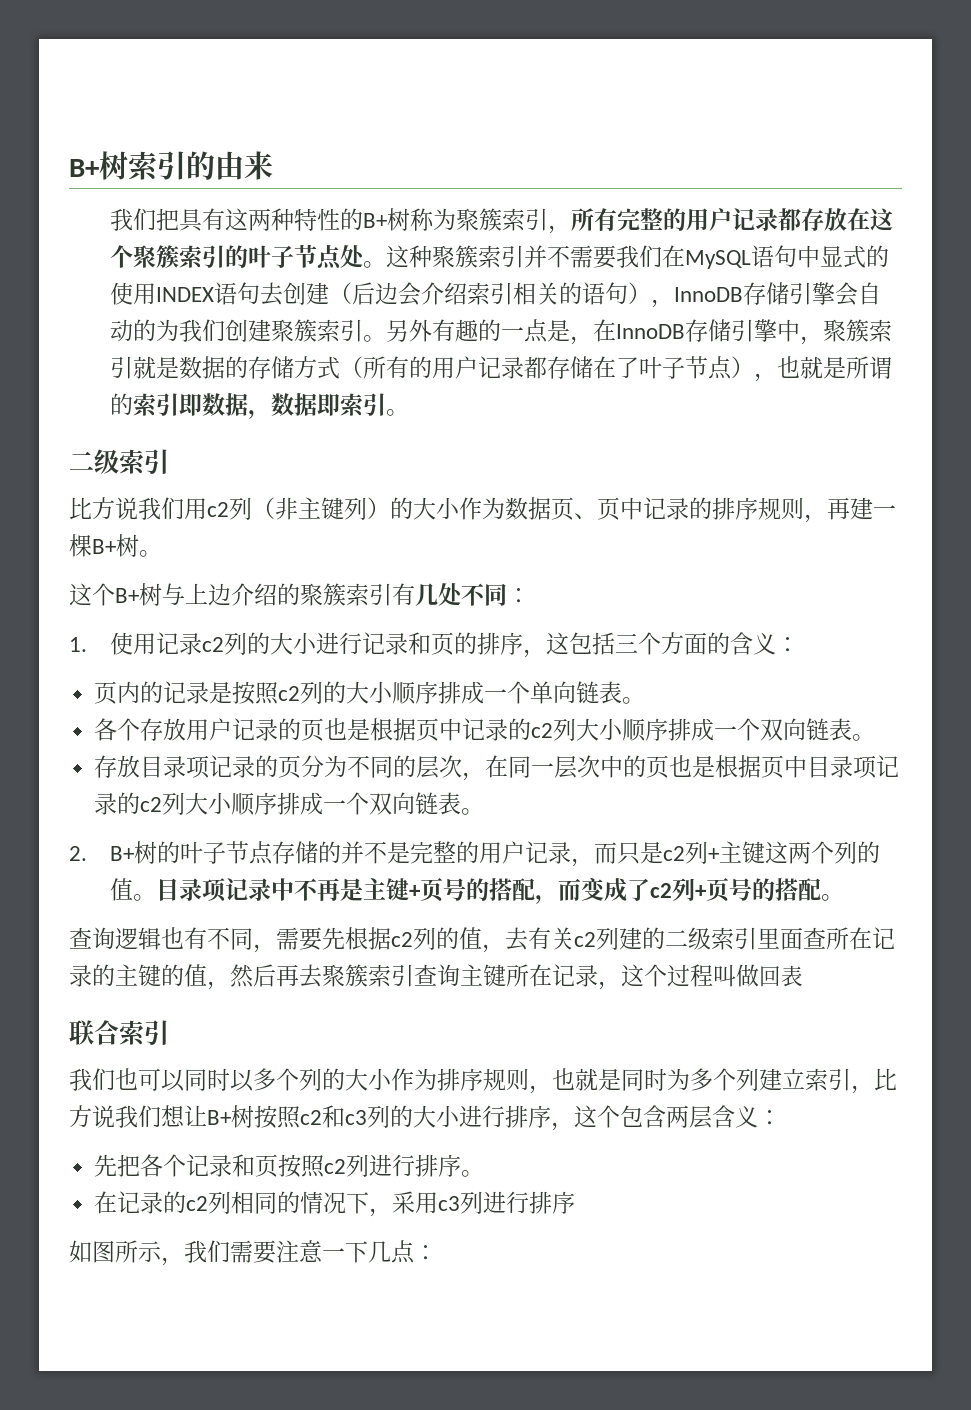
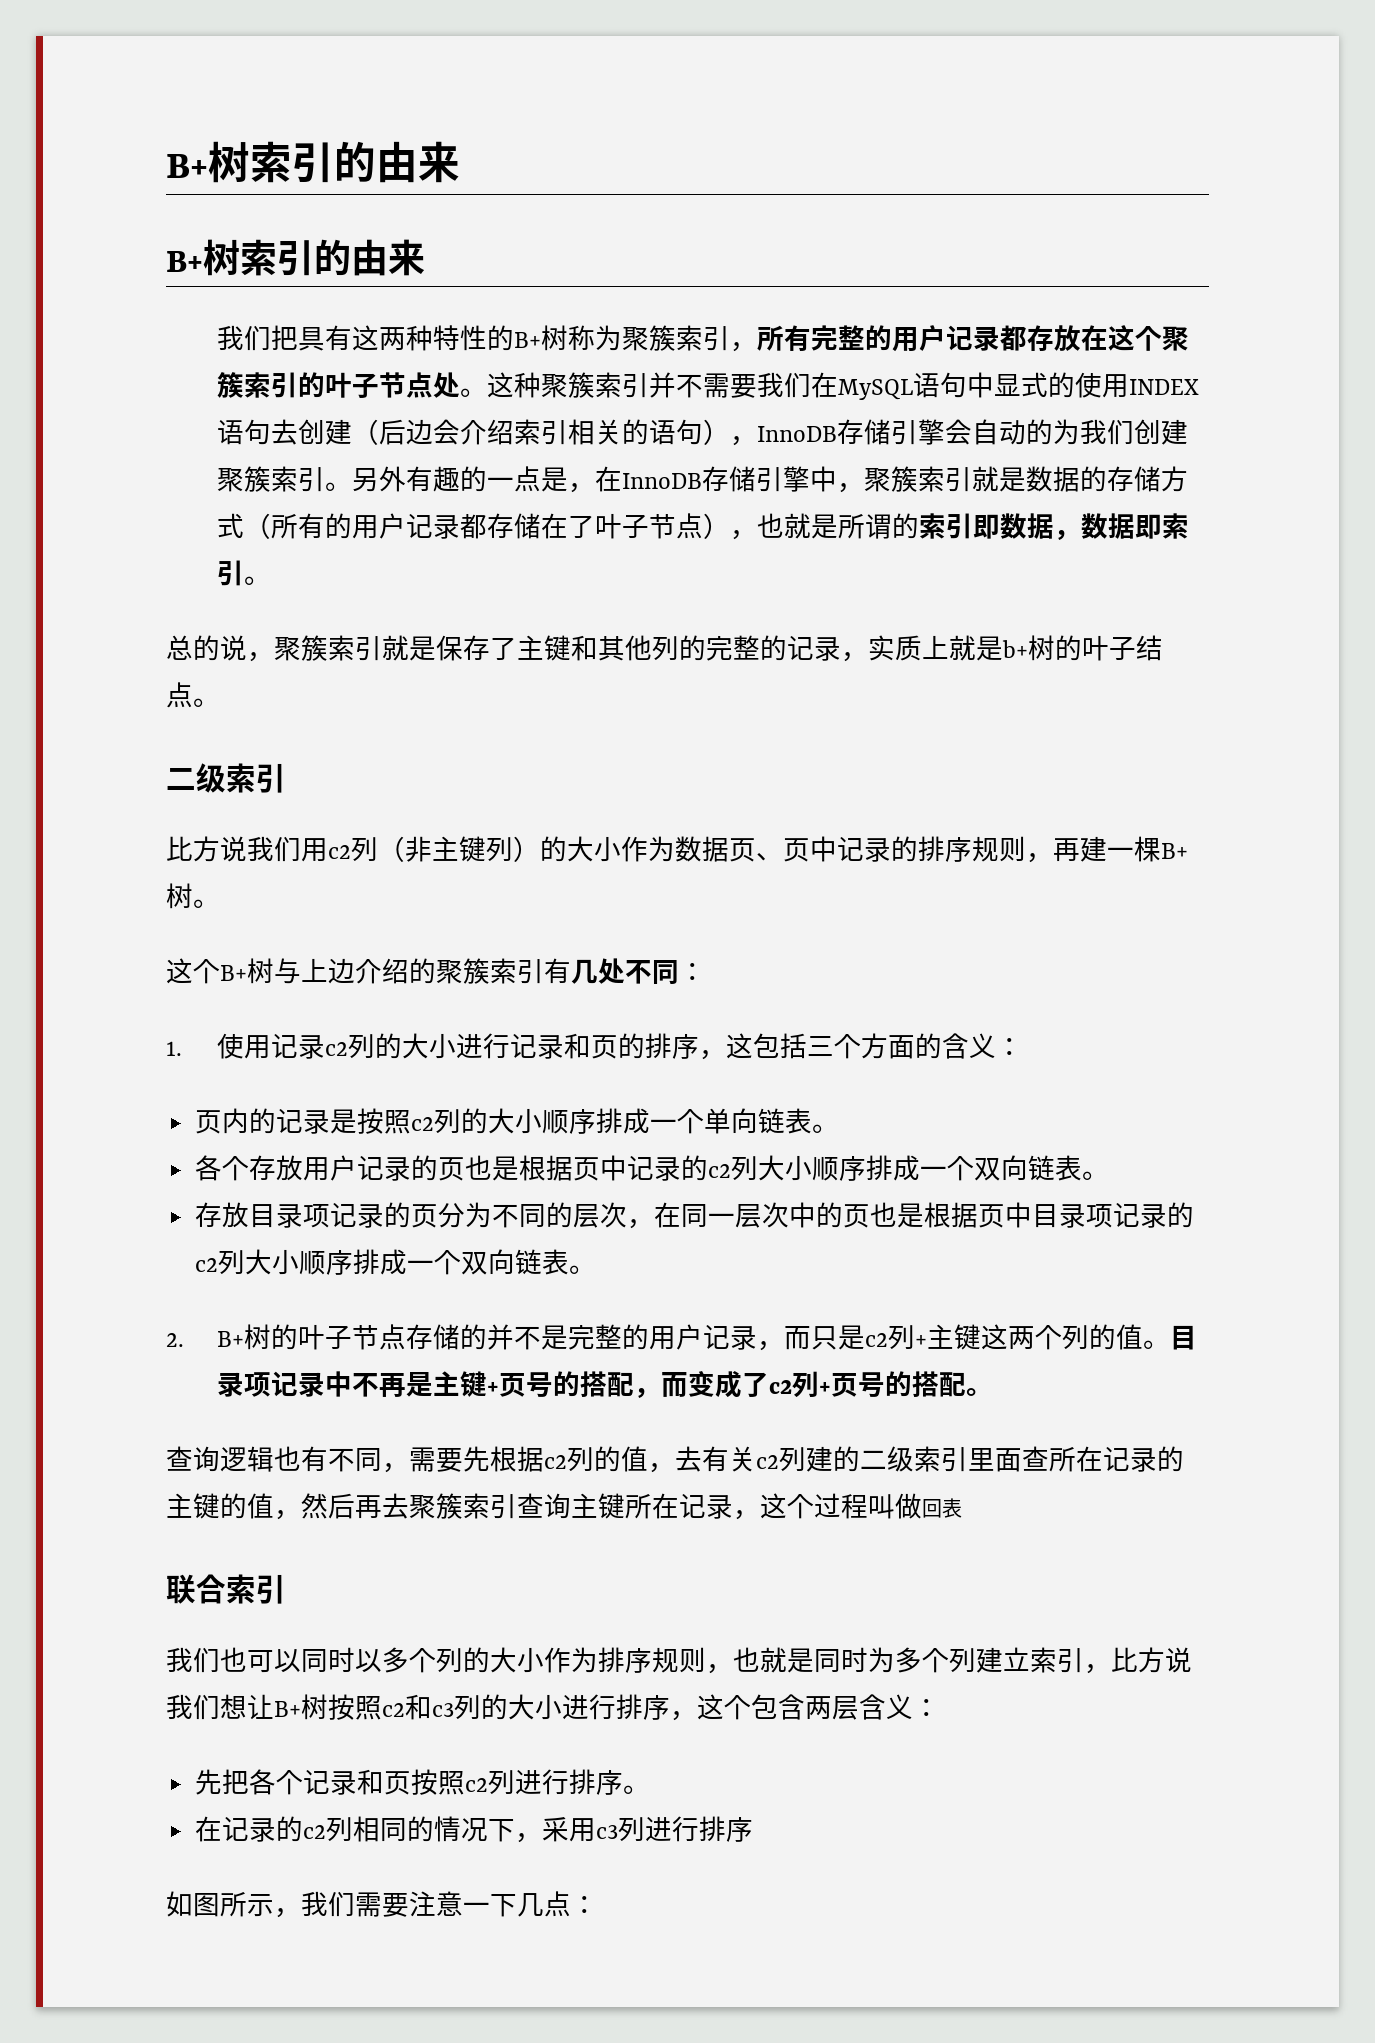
[69,151,273,180] B+树索引的由来 -> [166,141,460,183] [166,239,425,276] B+树索引的由来 // B+树索引的由来
(409, 412) none -> [166,635,1163,662] [166,682,220,708] // 总的说，聚簇索引就是保存了主键和其他列的完整的记录，实质上就是b+树的叶子结点。

